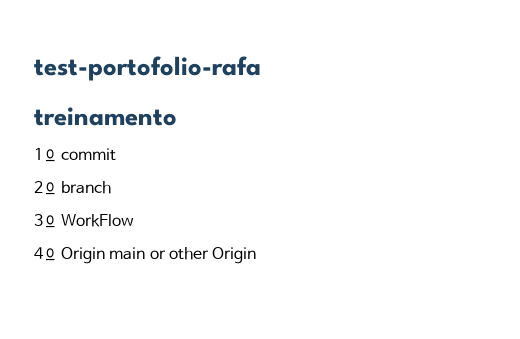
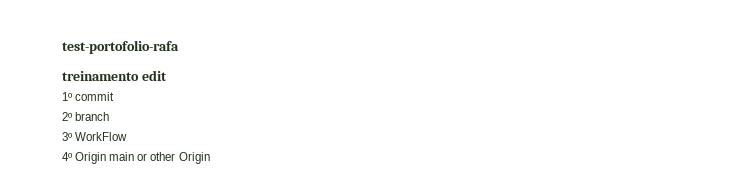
(177, 116) none -> [141,70,167,81] edit

